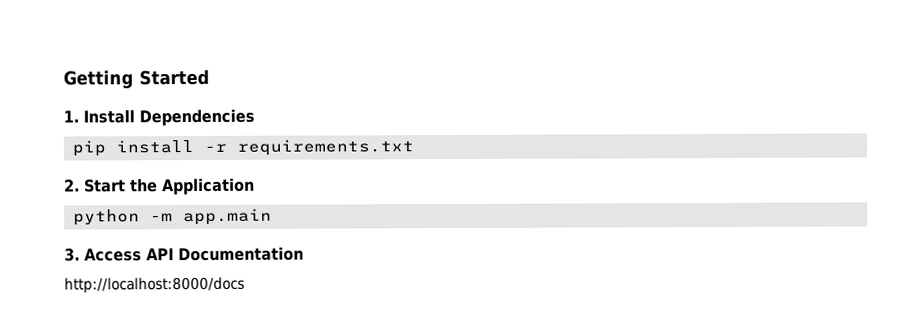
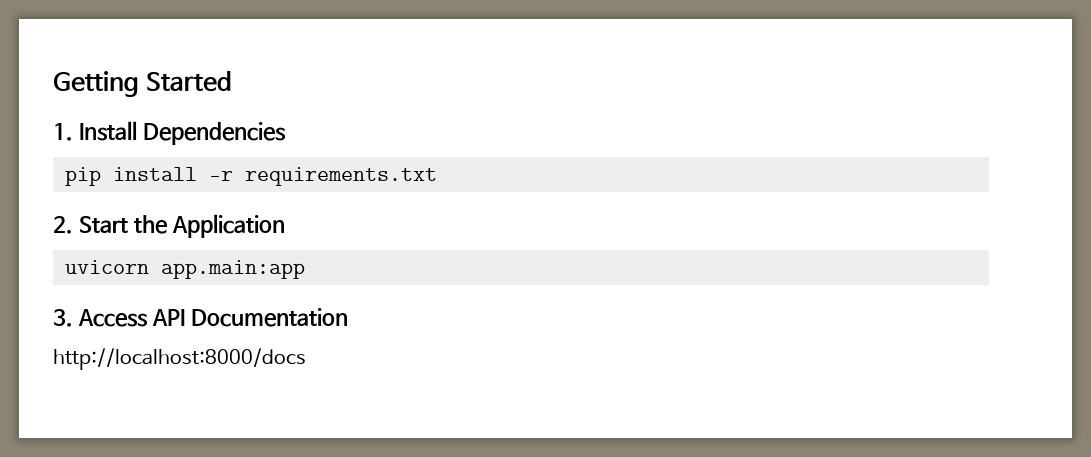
[72,208,272,226] python -m app.main -> [64,260,305,279] uvicorn app.main:app

